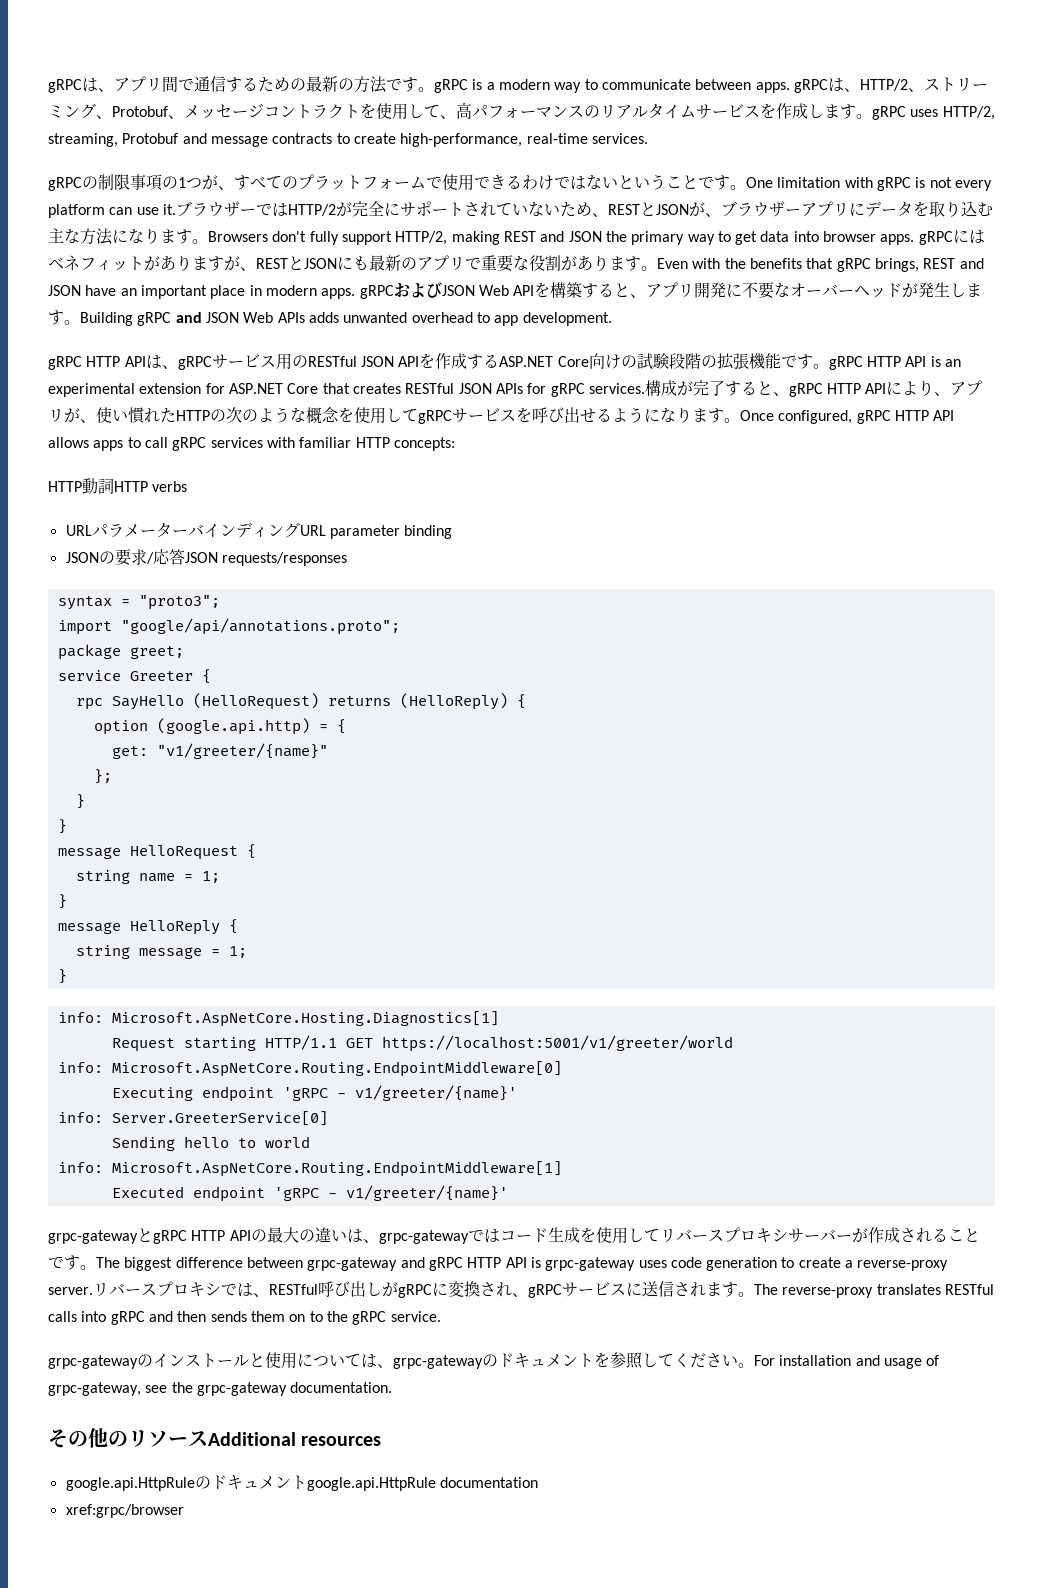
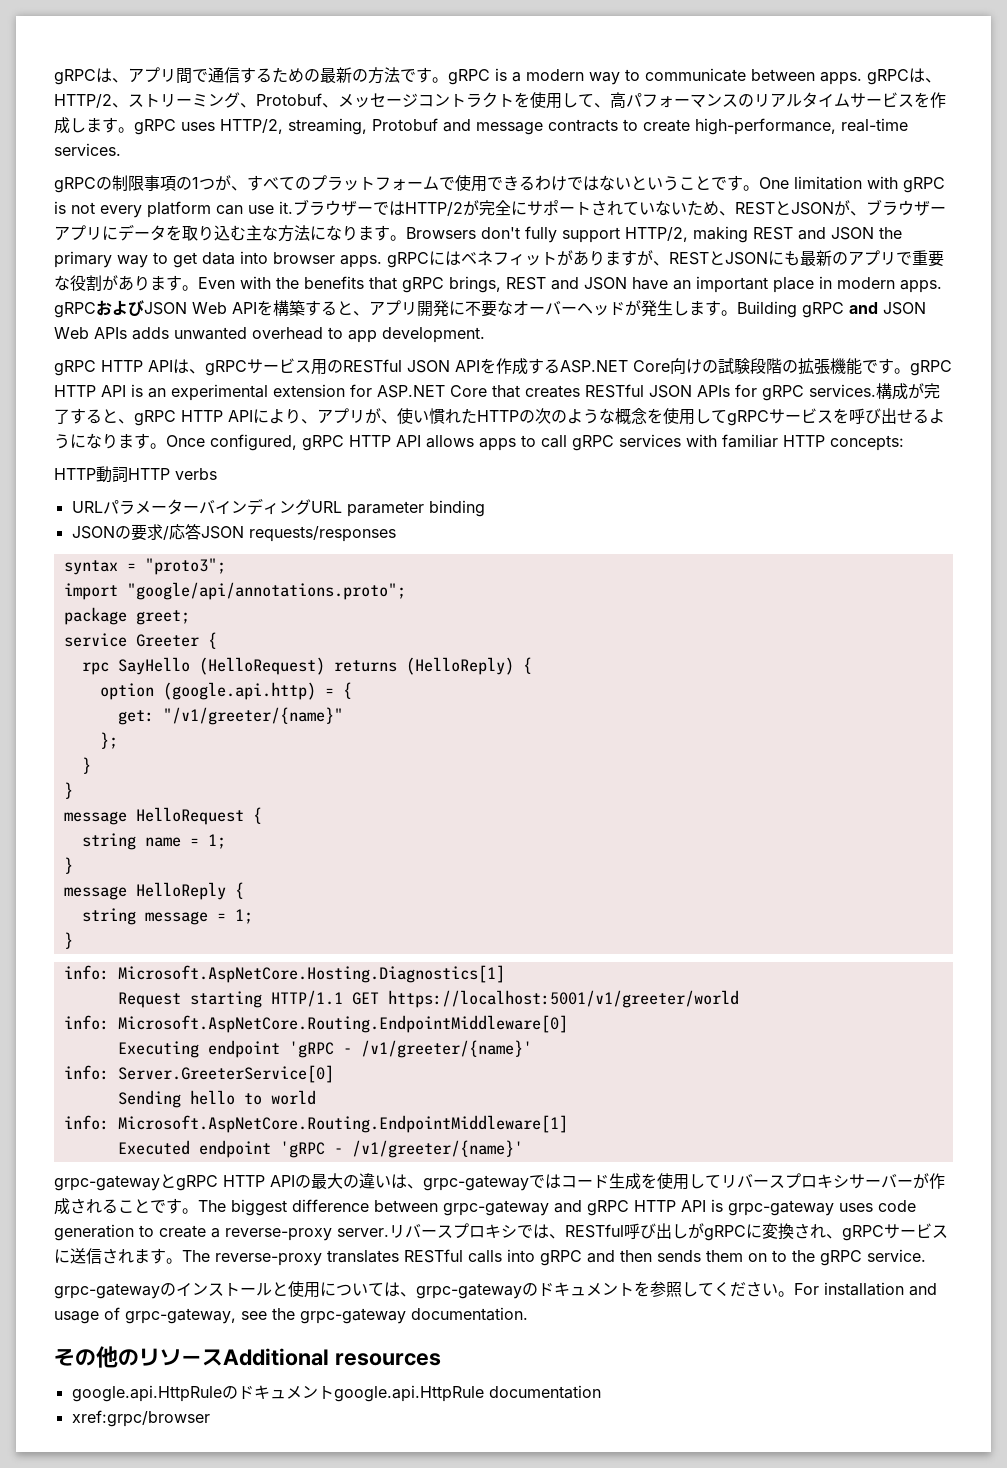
[156,743,328,759] "v1/greeter/{name}" -> [162,707,343,725] "/v1/greeter/{name}"
[354,1085,517,1101] v1/greeter/{name}' -> [360,1040,532,1058] /v1/greeter/{name}'
[345,1185,508,1201] v1/greeter/{name}' -> [351,1140,523,1158] /v1/greeter/{name}'

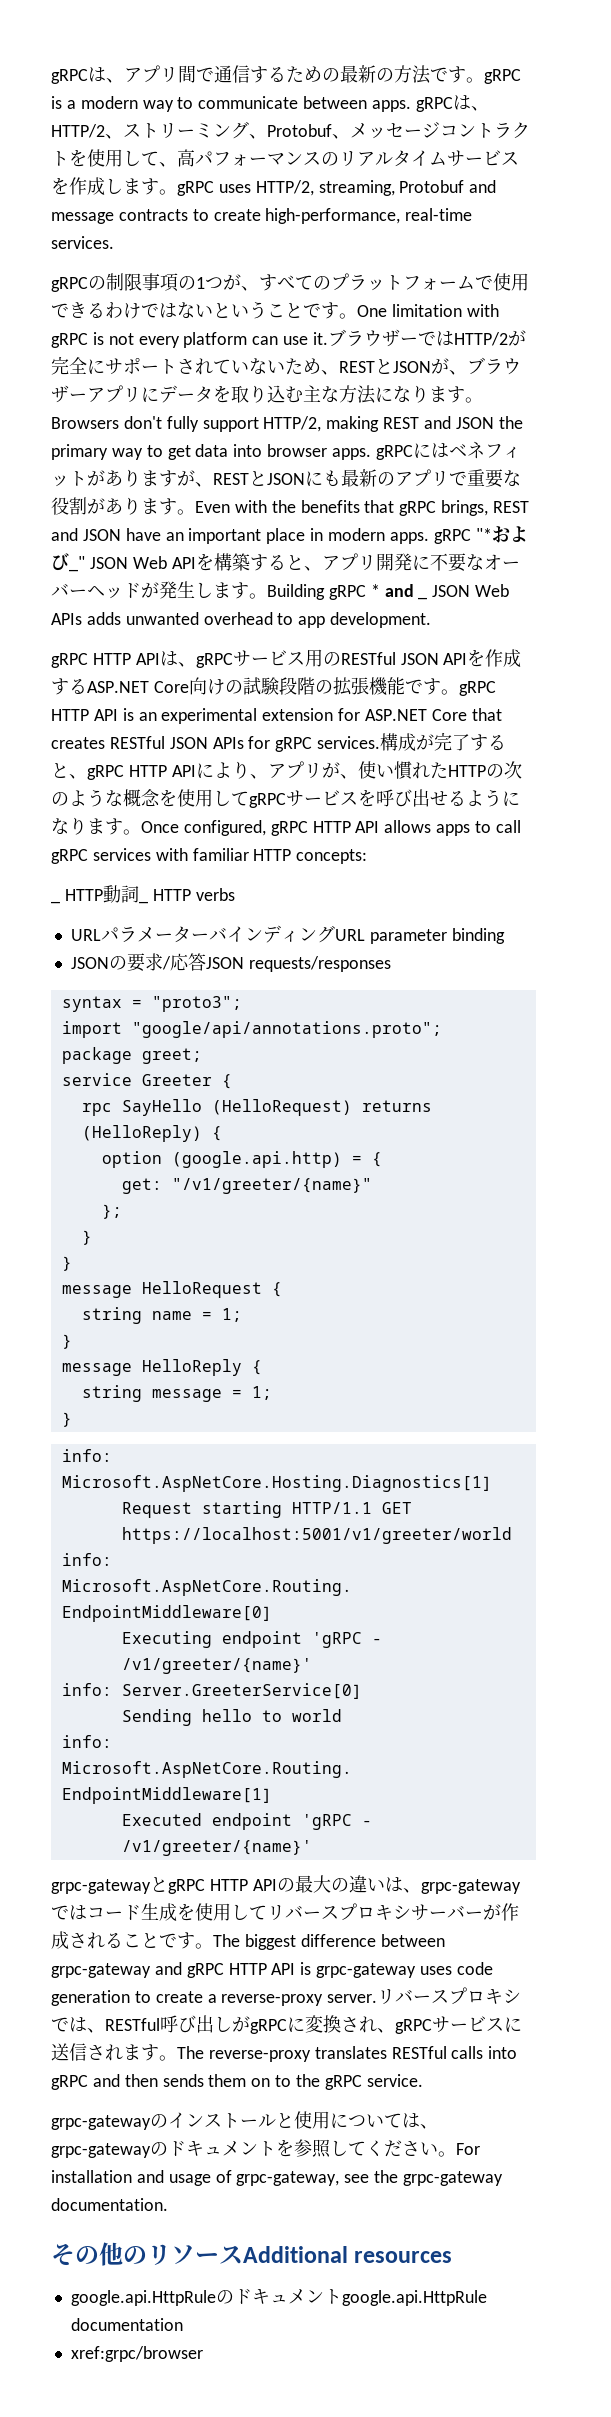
[96,300,144,316] および -> [475,526,528,543] [51,553,85,572] "*および_"
[849,302,878,314] and -> [370,584,414,597] [418,597,428,600] * and _
(904, 443) none -> [51,901,60,904] _
(128, 474) none -> [138,901,148,904] _

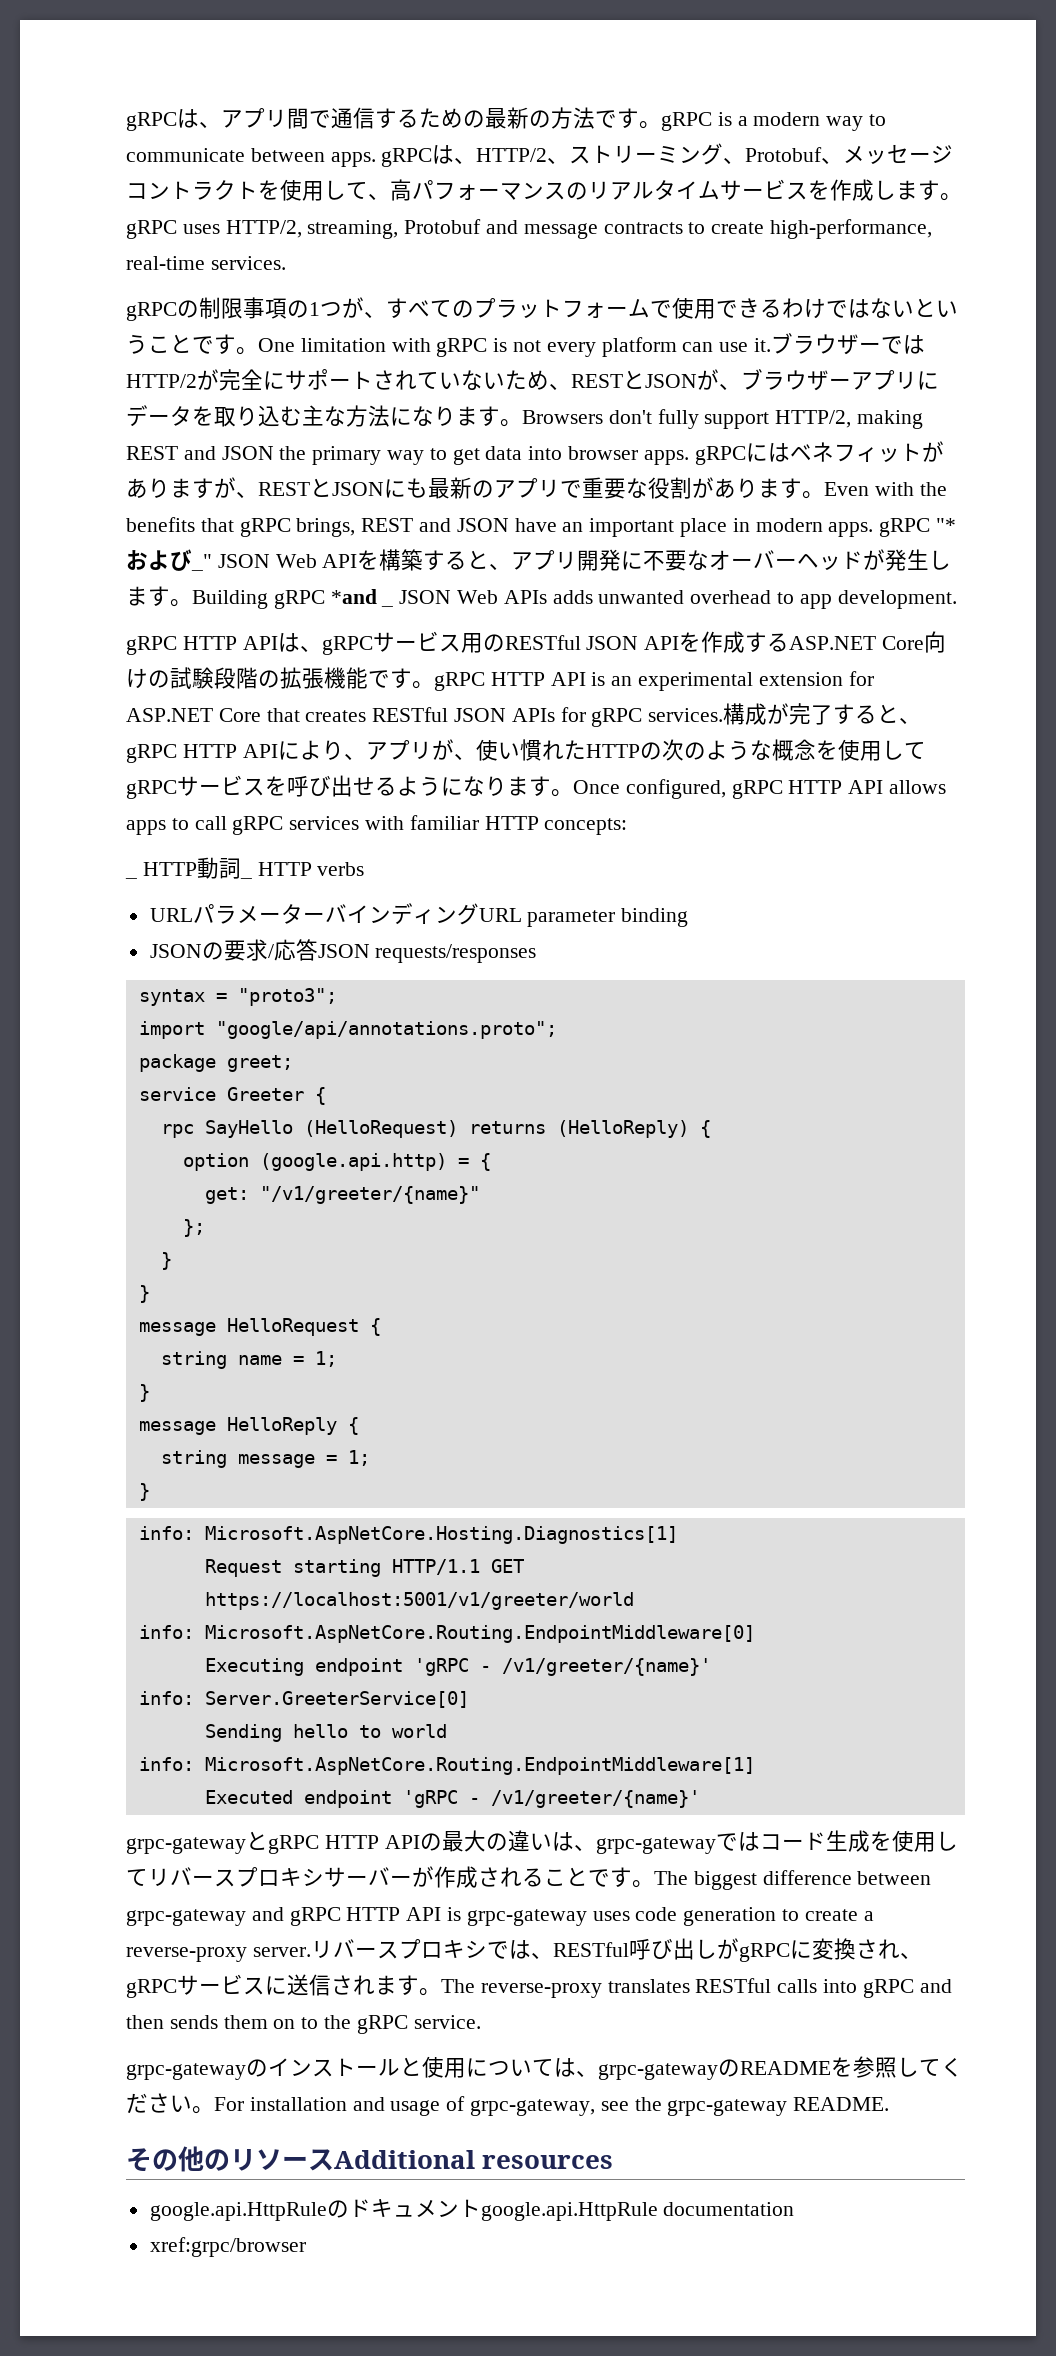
[370,584,414,597] * and -> [330,589,377,604] *and
[168,2141,276,2157] ドキュメント -> [740,2061,831,2075] README
[51,2198,168,2211] documentation. -> [793,2097,890,2111] README.

